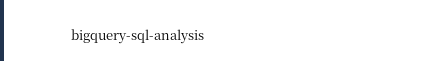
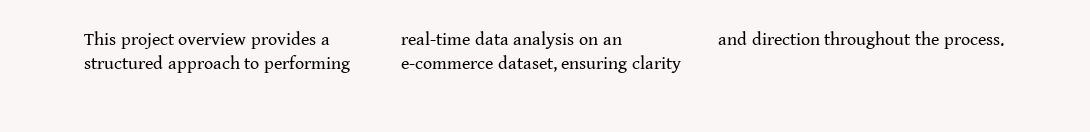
[71,29,204,44] bigquery-sql-analysis -> [84,31,330,49] [84,55,351,73] [401,31,622,49] [401,55,682,73] [718,31,1004,49] This project overview provides a structured approach to performing real-time data analysis on an e-commerce dataset, ensuring clarity and direction throughout the process.

